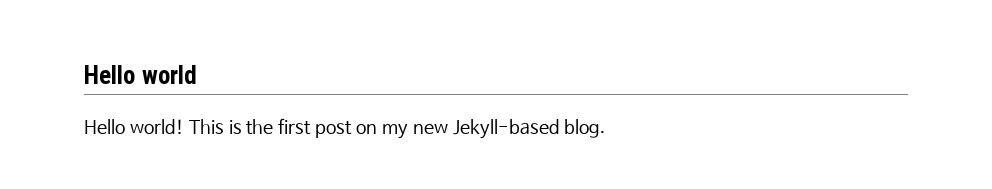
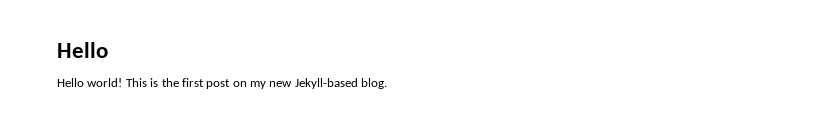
[84,65,197,84] Hello world -> [57,42,108,58] Hello

